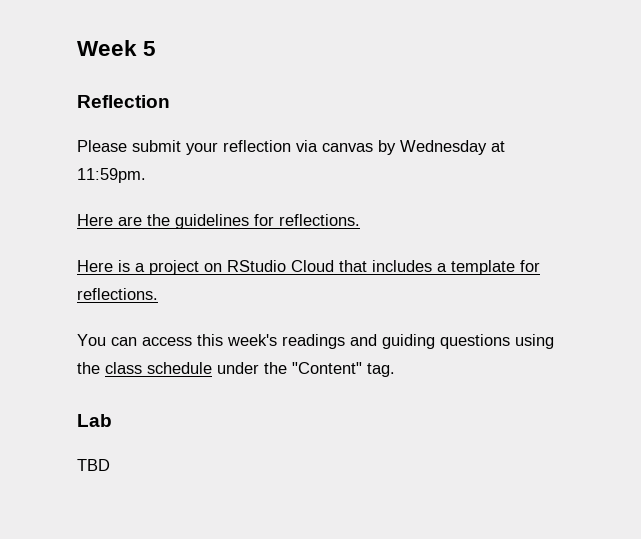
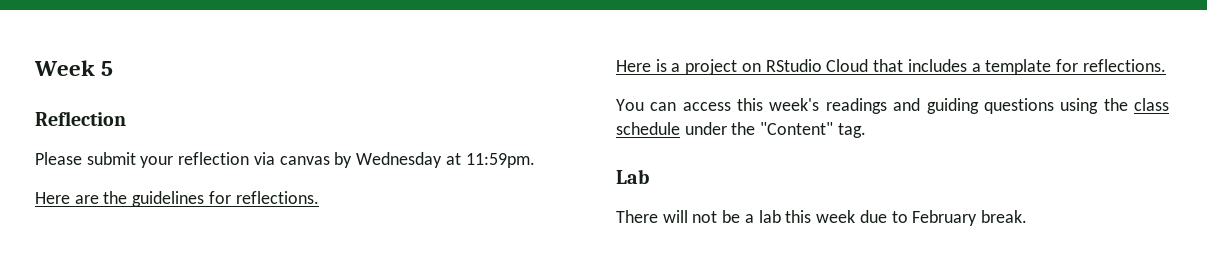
[77,459,110,471] TBD -> [616,210,1027,226] There will not be a lab this week due to February break.

